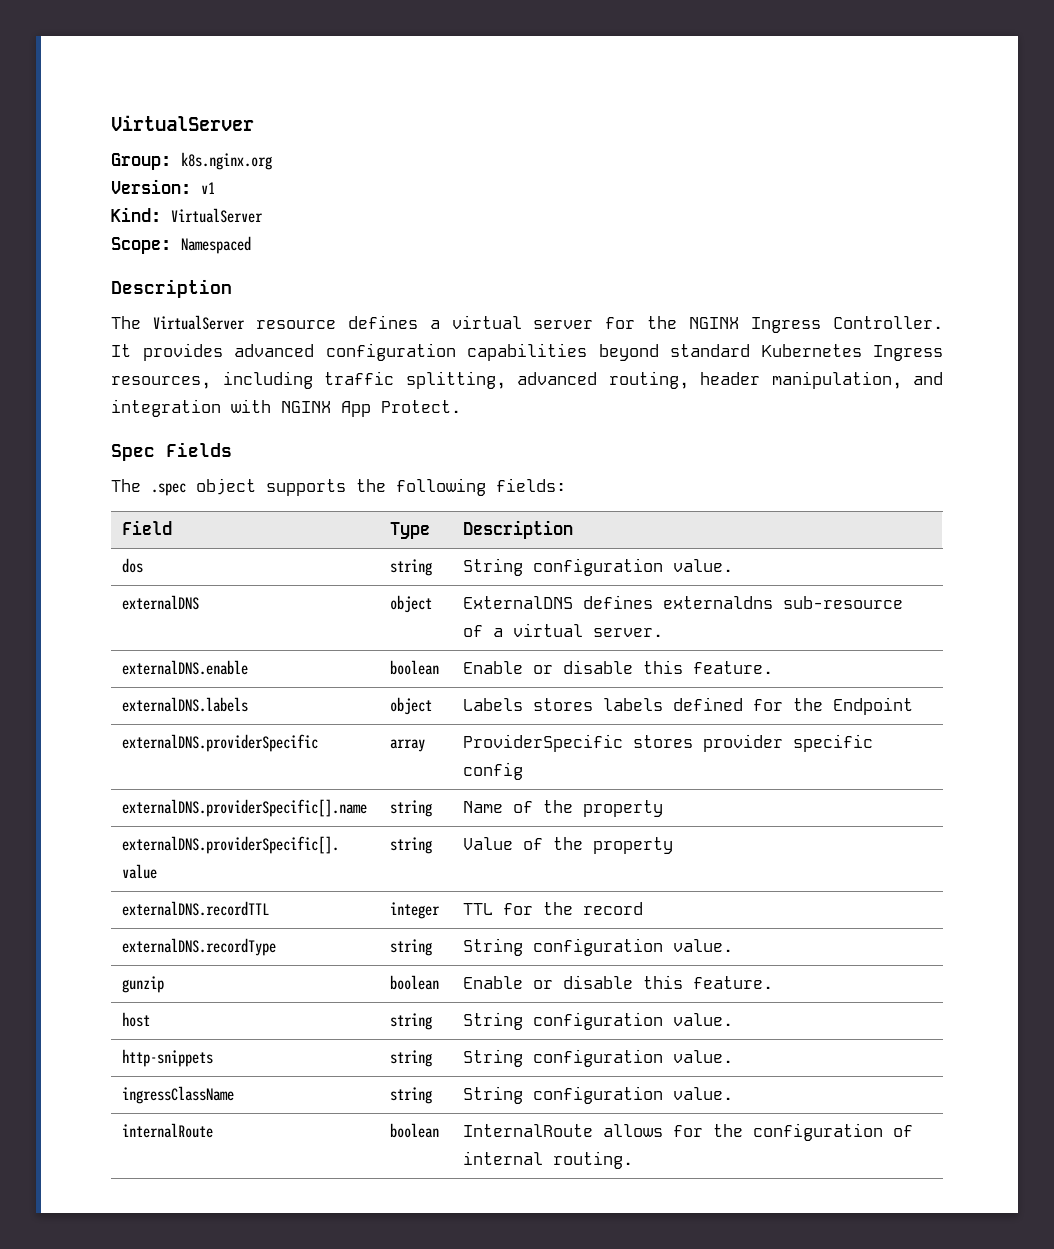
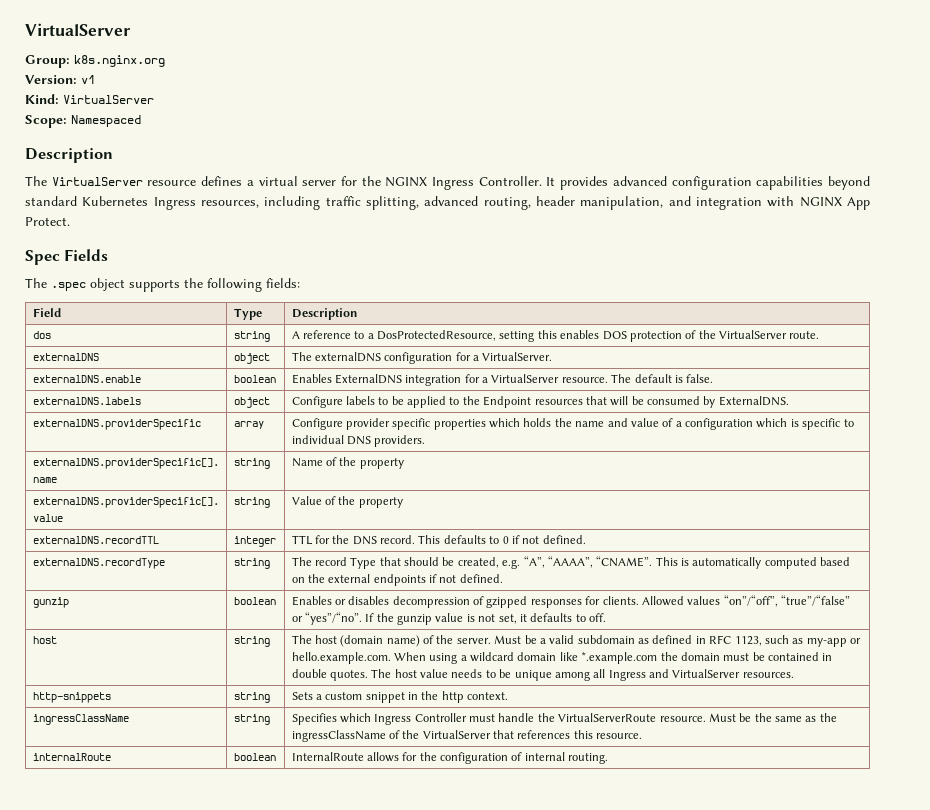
[463,558,734,576] [122,595,200,610] [390,595,433,613] [463,595,904,609] [463,623,664,637] [122,660,249,675] [390,660,440,675] [463,660,774,674] [122,697,249,712] [390,697,433,715] [463,697,914,715] [122,734,319,752] [390,739,426,752] [463,734,874,752] [463,762,524,780] String configuration value. // externalDNS | object | ExternalDNS defines externaldns sub-resource of a virtual server. // externalDNS.enable | boolean | Enable or disable this feature. // externalDNS.labels | object | Labels stores labels defined for the Endpoint // externalDNS.providerSpecific | array | ProviderSpecific stores provider specific config -> [291,330,820,342] [32,353,99,361] [233,353,270,364] [291,352,553,364] [32,375,141,383] [233,375,276,383] [291,374,714,386] [32,397,141,405] [233,397,270,408] [291,396,789,408] [32,419,201,430] [233,421,264,429] [291,418,854,430] [291,435,426,447] A reference to a DosProtectedResource, setting this enables DOS protection of the VirtualServer route. // externalDNS | object | The externalDNS configuration for a VirtualServer. // externalDNS.enable | boolean | Enables ExternalDNS integration for a VirtualServer resource. The default is false. // externalDNS.labels | object | Configure labels to be applied to the Endpoint resources that will be consumed by ExternalDNS. // externalDNS.providerSpecific | array | Configure provider specific properties which holds the name and value of a configuration which is specific to individual DNS providers.
[583,902,644,915] [122,938,277,956] [390,939,433,956] [463,938,734,956] [122,976,165,993] [390,975,440,990] [463,975,774,989] [122,1012,151,1027] [390,1013,433,1030] [463,1012,734,1030] [122,1049,214,1067] [390,1050,433,1067] [463,1049,734,1067] [122,1086,235,1104] [390,1087,433,1104] [463,1086,734,1104] record // externalDNS.recordType | string | String configuration value. // gunzip | boolean | Enable or disable this feature. // host | string | String configuration value. // http-snippets | string | String configuration value. // ingressClassName | string | String configuration value. -> [352,535,586,545] [32,558,165,569] [233,558,270,569] [291,556,851,569] [291,574,503,586] [32,597,69,608] [233,597,276,605] [291,595,851,608] [291,612,607,625] [32,636,57,644] [233,636,270,647] [291,635,862,647] [291,652,833,664] [291,669,794,681] [32,692,111,703] [233,692,270,703] [291,691,509,703] [32,714,129,725] [233,714,270,725] [291,713,837,725] [291,730,643,742] DNS record. This defaults to 0 if not defined. // externalDNS.recordType | string | The record Type that should be created, e.g. “A”, “AAAA”, “CNAME”. This is automatically computed based on the external endpoints if not defined. // gunzip | boolean | Enables or disables decompression of gzipped responses for clients. Allowed values “on”/“off”, “true”/“false” or “yes”/“no”. If the gunzip value is not set, it defaults to off. // host | string | The host (domain name) of the server. Must be a valid subdomain as defined in RFC 1123, such as my-app or hello.example.com. When using a wildcard domain like *.example.com the domain must be contained in double quotes. The host value needs to be unique among all Ingress and VirtualServer resources. // http-snippets | string | Sets a custom snippet in the http context. // ingressClassName | string | Specifies which Ingress Controller must handle the VirtualServerRoute resource. Must be the same as the ingressClassName of the VirtualServer that references this resource.

